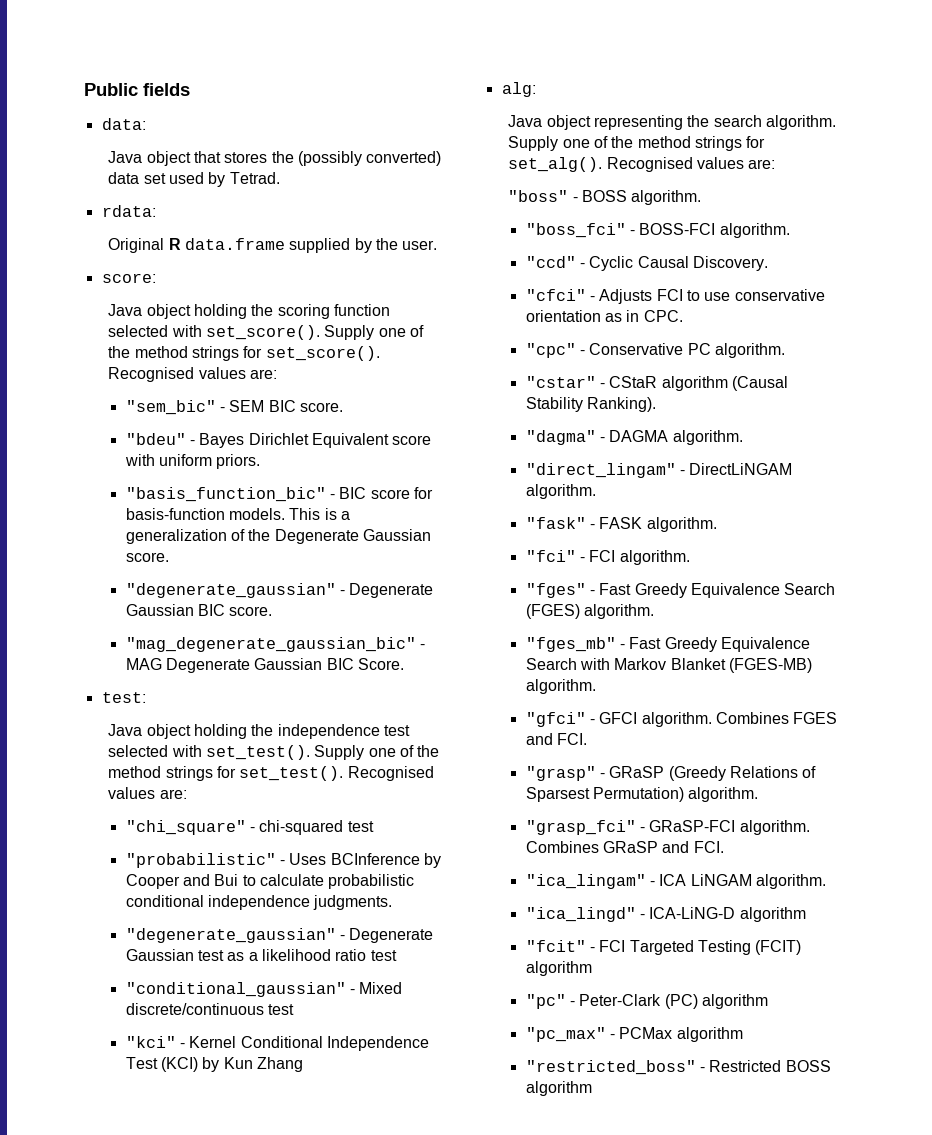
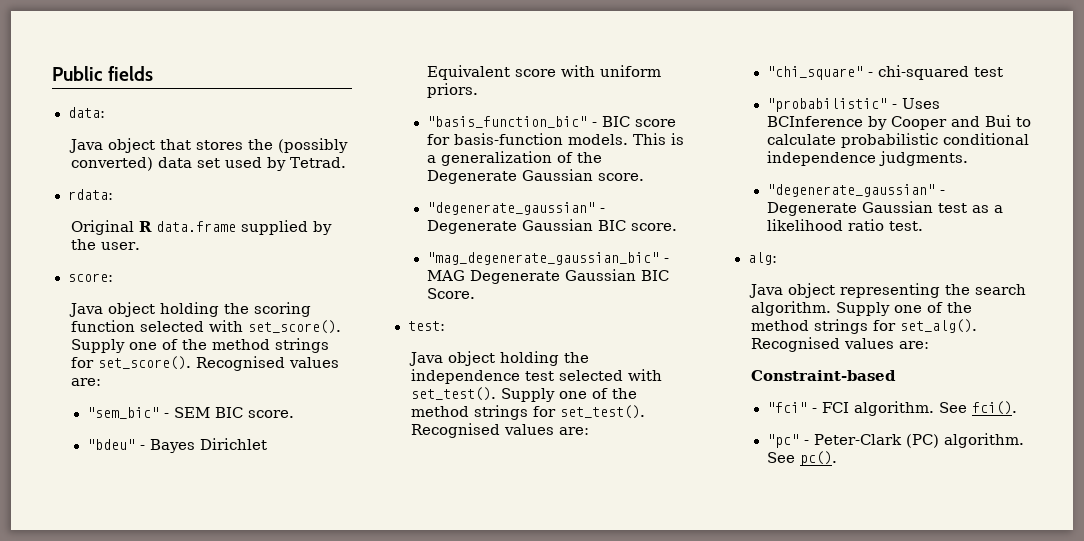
[370,950,397,961] [125,982,403,997] [125,1003,295,1015] [125,1036,430,1051] [125,1057,304,1072] test // "conditional_gaussian" - Mixed discrete/continuous test // "kci" - Kernel Conditional Independence Test (KCI) by Kun Zhang -> [888,221,923,231] test.
[508,190,702,205] [525,223,790,238] [525,256,769,271] [525,289,825,304] [525,310,683,322] [525,343,786,358] [525,376,789,391] [525,397,657,412] [525,430,743,445] [525,463,793,478] [525,484,596,499] [525,517,717,532] [525,550,690,565] [525,583,836,598] [525,604,655,619] [525,637,811,652] [525,658,813,673] [525,679,596,694] [525,712,838,727] [525,733,588,745] [525,766,817,781] [525,787,759,802] [525,820,810,835] [525,841,724,853] [525,874,827,889] [525,907,806,922] [525,940,802,955] [525,961,592,976] [525,994,769,1009] [525,1027,743,1042] [525,1060,831,1075] [525,1081,592,1096] "boss" - BOSS algorithm. // "boss_fci" - BOSS-FCI algorithm. // "ccd" - Cyclic Causal Discovery. // "cfci" - Adjusts FCI to use conservative orientation as in CPC. // "cpc" - Conservative PC algorithm. // "cstar" - CStaR algorithm (Causal Stability Ranking). // "dagma" - DAGMA algorithm. // "direct_lingam" - DirectLiNGAM algorithm. // "fask" - FASK algorithm. // "fci" - FCI algorithm. // "fges" - Fast Greedy Equivalence Search (FGES) algorithm. // "fges_mb" - Fast Greedy Equivalence Search with Markov Blanket (FGES-MB) algorithm. // "gfci" - GFCI algorithm. Combines FGES and FCI. // "grasp" - GRaSP (Greedy Relations of Sparsest Permutation) algorithm. // "grasp_fci" - GRaSP-FCI algorithm. Combines GRaSP and FCI. // "ica_lingam" - ICA LiNGAM algorithm. // "ica_lingd" - ICA-LiNG-D algorithm // "fcit" - FCI Targeted Testing (FCIT) algorithm // "pc" - Peter-Clark (PC) algorithm // "pc_max" - PCMax algorithm // "restricted_boss" - Restricted BOSS algorithm -> [750,370,896,381] [766,401,1017,416] [766,433,1024,448] [766,451,837,466] Constraint-based // "fci" - FCI algorithm. See fci(). // "pc" - Peter-Clark (PC) algorithm. See pc().

